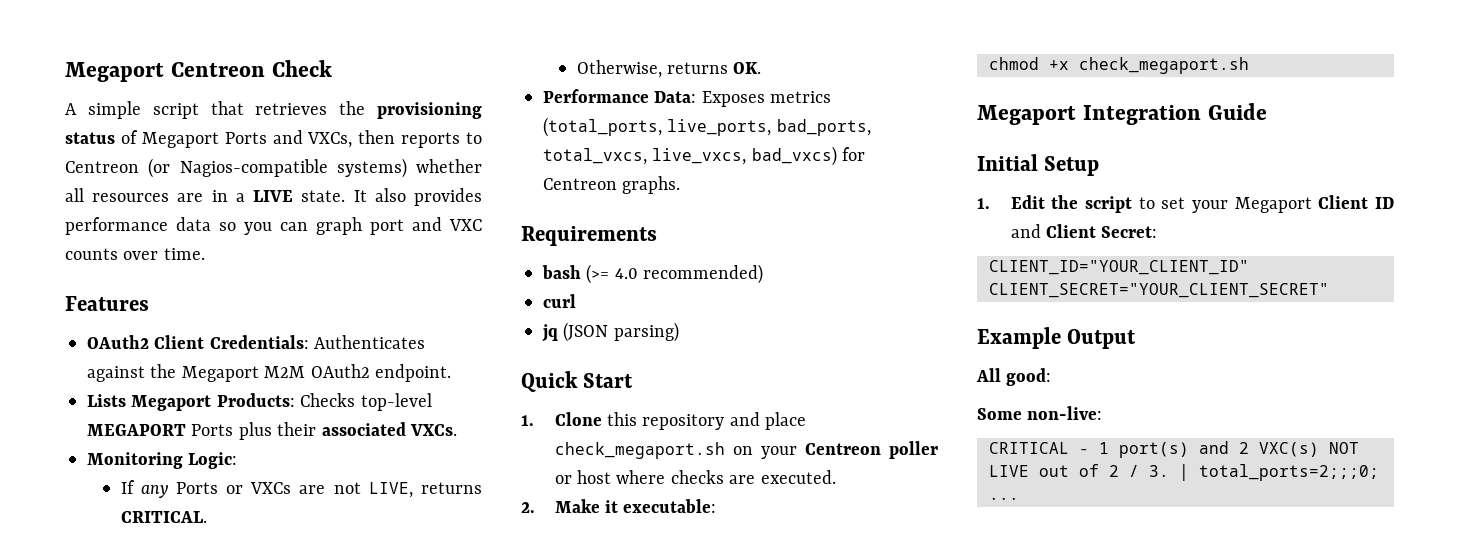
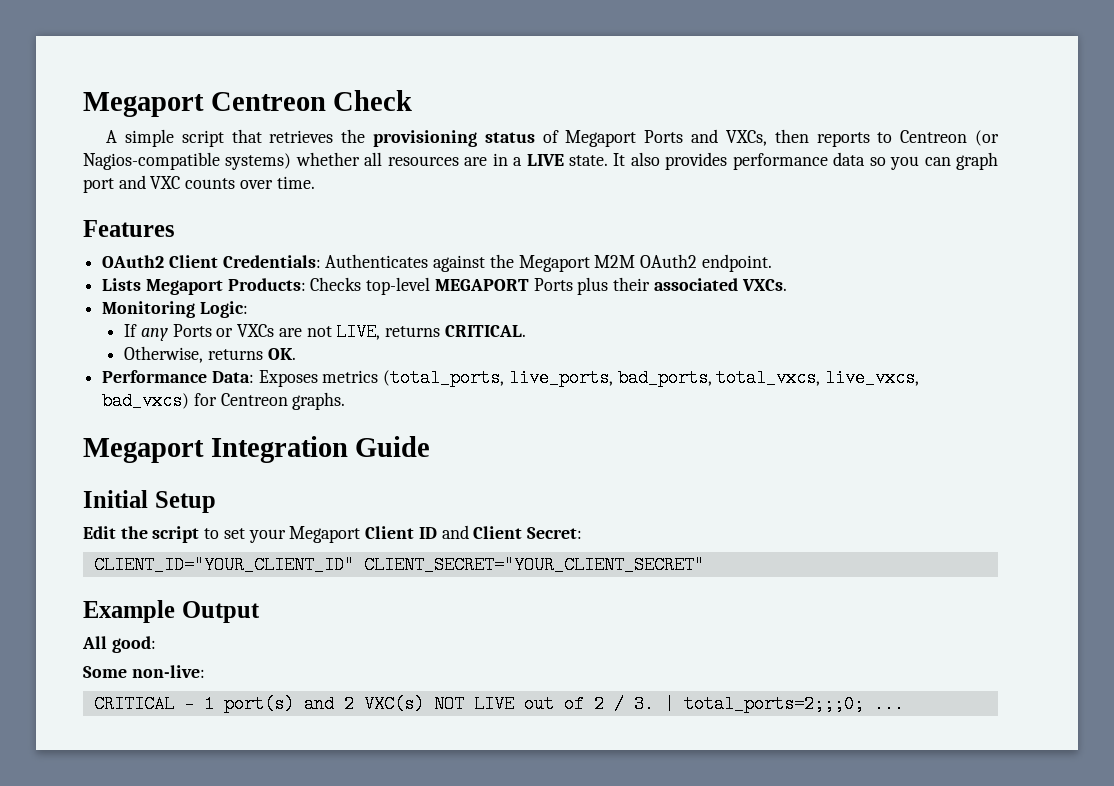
[521,226,657,246] [542,264,764,284] [543,294,576,308] [542,322,679,342] [521,371,634,392] [521,412,807,430] [554,441,938,459] [554,470,836,484] [521,499,717,513] [989,57,1249,74] // Requirements // bash (>= 4.0 recommended) // curl // jq (JSON parsing) // Quick Start // 1. Clone this repository and place check_megaport.sh on your Centreon poller or host where checks are executed. // 2. Make it executable: // chmod +x check_megaport.sh -> (346, 401) none
[977,198,990,209] 1. -> (216, 502) none

